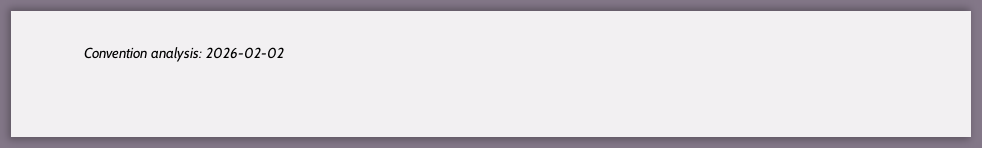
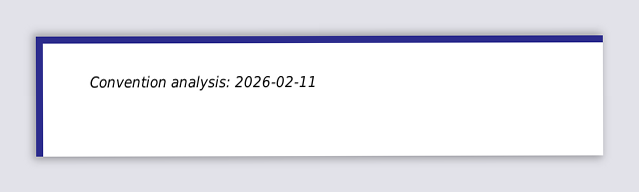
[205,47,284,59] 2026-02-02 -> [234,75,318,89] 2026-02-11

